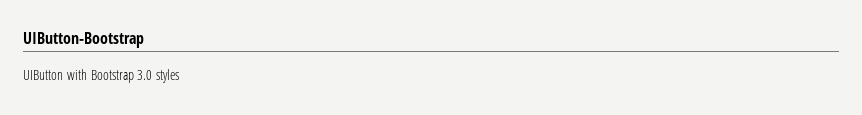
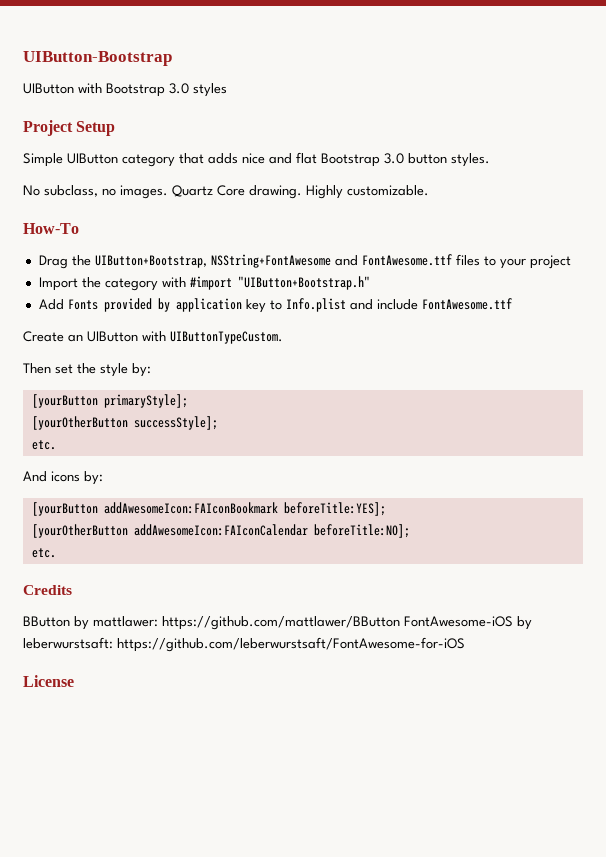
(180, 76) none -> [23,120,116,136] [23,152,490,167] [23,185,429,199] [23,223,79,234] [38,254,571,269] [38,276,370,291] [38,298,512,313] [23,331,283,344] [23,363,151,377] [31,394,188,408] [31,416,218,430] [31,440,56,450] [23,471,103,485] [31,502,386,516] [31,524,410,538] [31,548,56,558] [23,585,72,595] [23,616,532,630] [23,637,465,652] [23,675,74,687] // Project Setup // Simple UIButton category that adds nice and flat Bootstrap 3.0 button styles. // No subclass, no images. Quartz Core drawing. Highly customizable. // How-To // Drag the UIButton+Bootstrap, NSString+FontAwesome and FontAwesome.ttf files to your project // Import the category with #import "UIButton+Bootstrap.h" // Add Fonts provided by application key to Info.plist and include FontAwesome.ttf // Create an UIButton with UIButtonTypeCustom. // Then set the style by: // [yourButton primaryStyle]; // [yourOtherButton successStyle]; // etc. // And icons by: // [yourButton addAwesomeIcon:FAIconBookmark beforeTitle:YES]; // [yourOtherButton addAwesomeIcon:FAIconCalendar beforeTitle:NO]; // etc. // Credits // BButton by mattlawer: https://github.com/mattlawer/BButton FontAwesome-iOS by leberwurstsaft: https://github.com/leberwurstsaft/FontAwesome-for-iOS // License

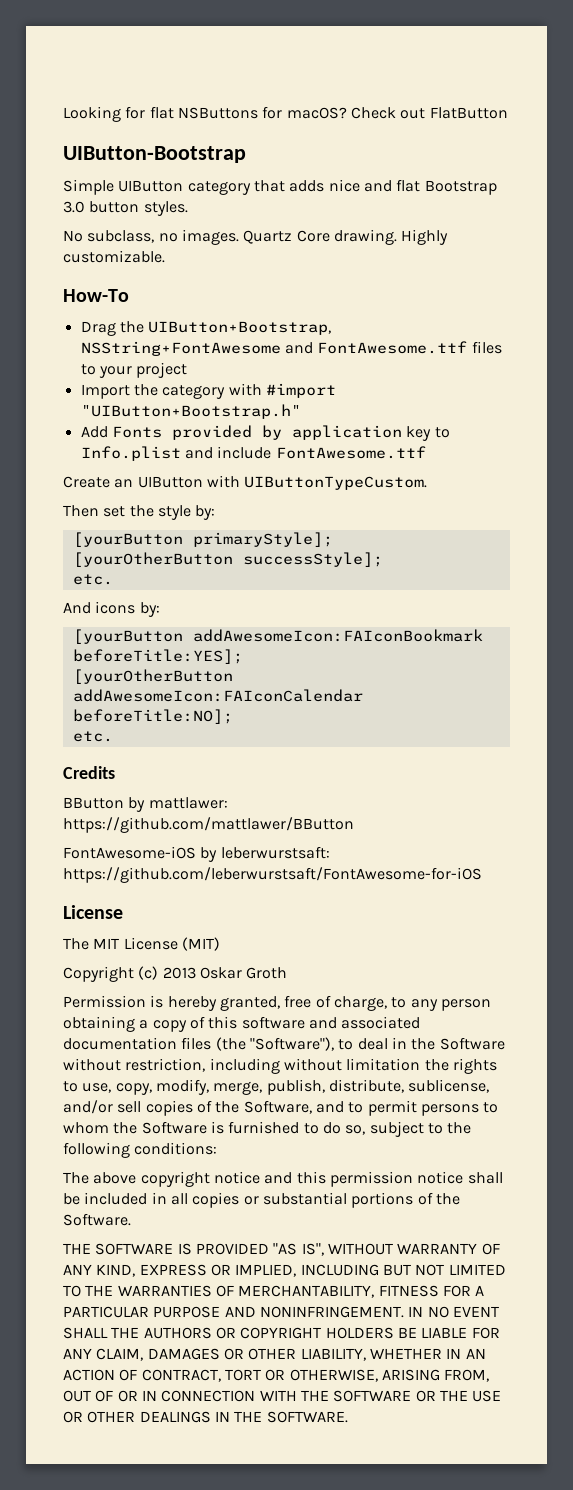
[23,51,172,66] [23,83,227,97] [23,120,116,136] UIButton-Bootstrap // UIButton with Bootstrap 3.0 styles // Project Setup -> [63,106,508,122] [63,146,246,163] Looking for flat NSButtons for macOS? Check out FlatButton // UIButton-Bootstrap
(400, 623) none -> (354, 825) //
(74, 681) none -> [63,937,220,951] [63,966,288,982] [63,995,491,1011] [63,1016,421,1032] [63,1037,505,1051] [63,1058,497,1074] [63,1079,490,1095] [63,1100,499,1116] [63,1121,472,1137] [63,1142,218,1158] [63,1171,503,1187] [63,1192,460,1208] [63,1213,131,1226] [63,1243,500,1256] [63,1264,506,1277] [63,1285,485,1298] [63,1306,499,1318] [63,1327,500,1339] [63,1348,486,1361] [63,1369,490,1382] [63,1390,502,1402] [63,1411,348,1423] // The MIT License (MIT) // Copyright (c) 2013 Oskar Groth // Permission is hereby granted, free of charge, to any person obtaining a copy of this software and associated documentation files (the "Software"), to deal in the Software without restriction, including without limitation the rights to use, copy, modify, merge, publish, distribute, sublicense, and/or sell copies of the Software, and to permit persons to whom the Software is furnished to do so, subject to the following conditions: // The above copyright notice and this permission notice shall be included in all copies or substantial portions of the Software. // THE SOFTWARE IS PROVIDED "AS IS", WITHOUT WARRANTY OF ANY KIND, EXPRESS OR IMPLIED, INCLUDING BUT NOT LIMITED TO THE WARRANTIES OF MERCHANTABILITY, FITNESS FOR A PARTICULAR PURPOSE AND NONINFRINGEMENT. IN NO EVENT SHALL THE AUTHORS OR COPYRIGHT HOLDERS BE LIABLE FOR ANY CLAIM, DAMAGES OR OTHER LIABILITY, WHETHER IN AN ACTION OF CONTRACT, TORT OR OTHERWISE, ARISING FROM, OUT OF OR IN CONNECTION WITH THE SOFTWARE OR THE USE OR OTHER DEALINGS IN THE SOFTWARE.

